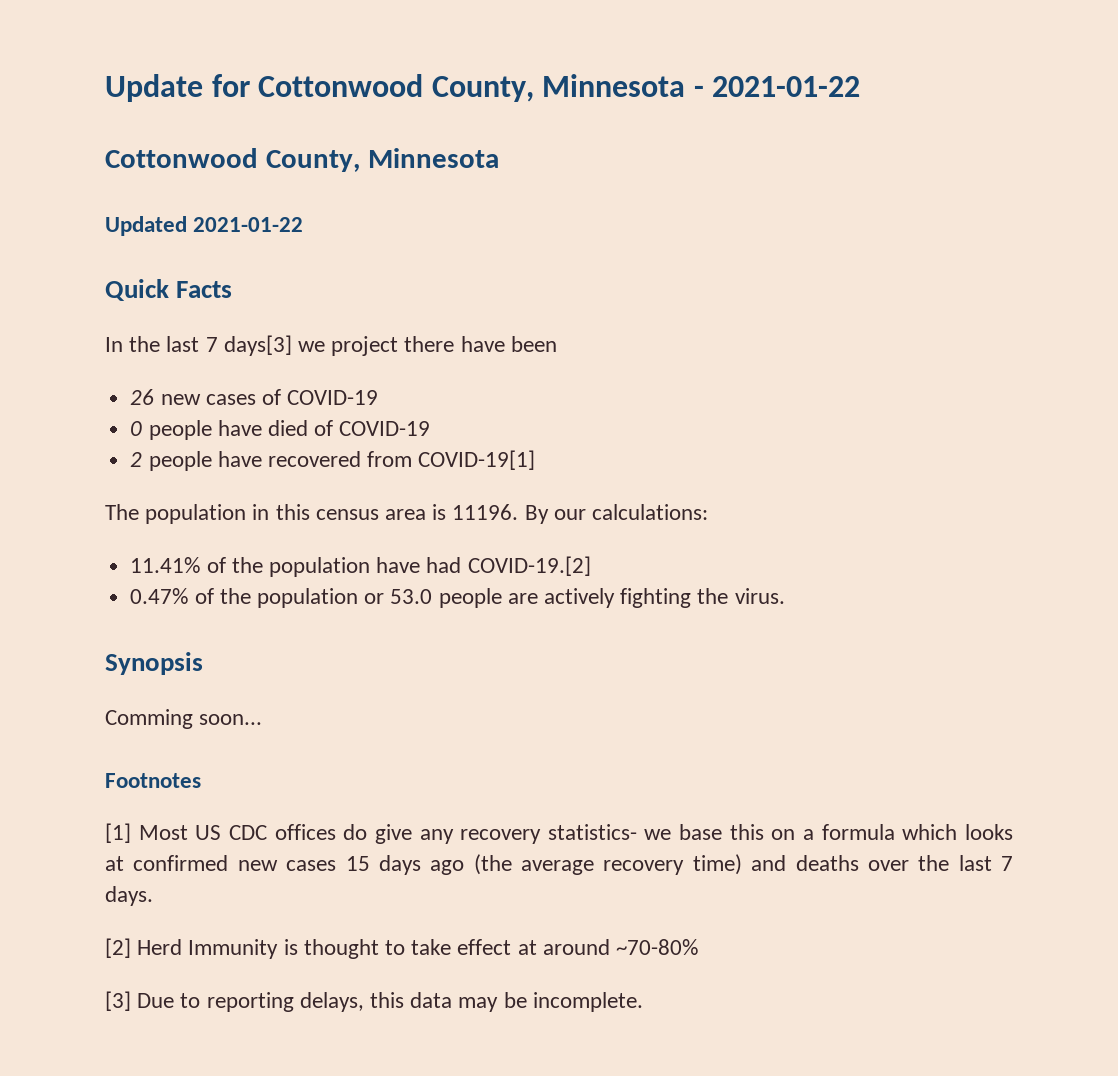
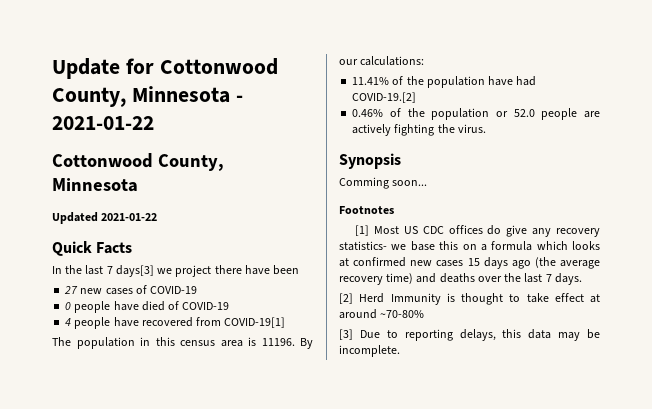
[130,389,155,405] 26 -> [64,286,79,294] 27
[130,452,143,467] 2 -> [65,318,72,326] 4
[130,588,189,604] 0.47% -> [352,109,384,117] 0.46%
[390,589,433,604] 53.0 -> [513,109,535,117] 52.0

